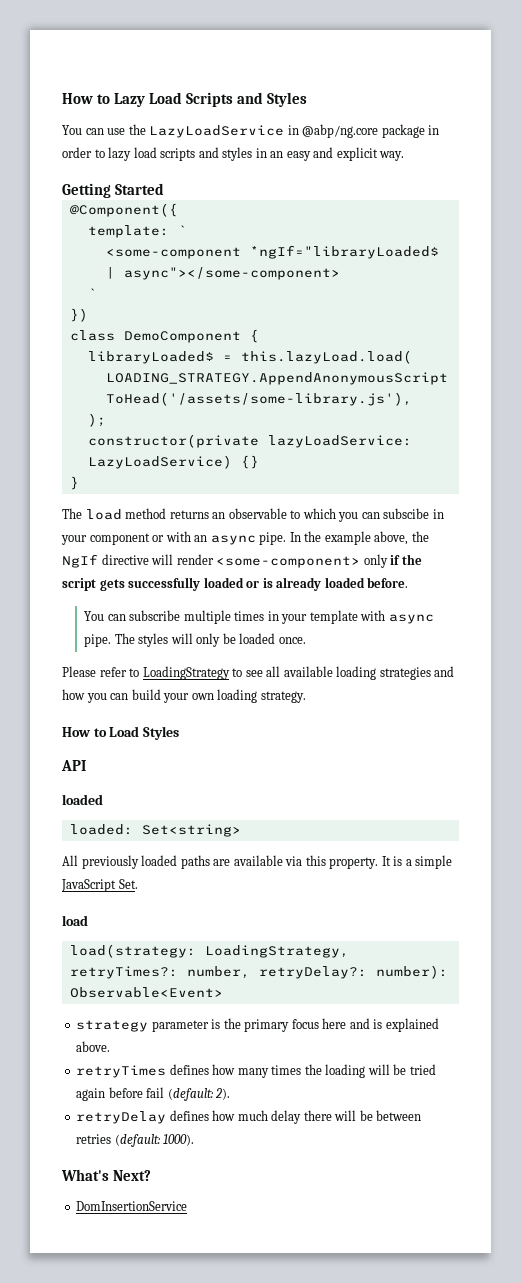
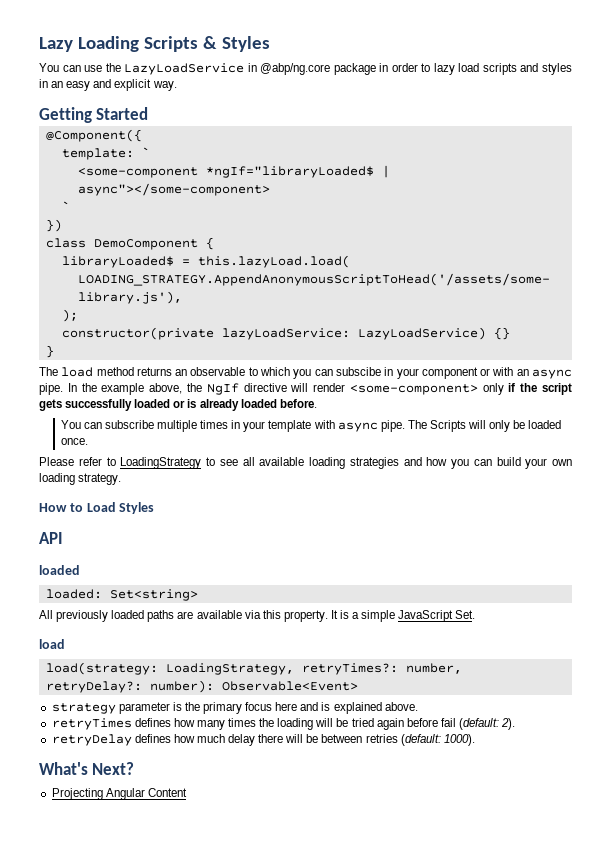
[62,92,264,107] How to Lazy Load Scripts and -> [39,36,218,52] Lazy Loading Scripts &
[138,633,169,647] styles -> [429,420,466,432] Scripts
[76,1201,188,1211] DomInsertionService -> [51,788,187,800] Projecting Angular Content

